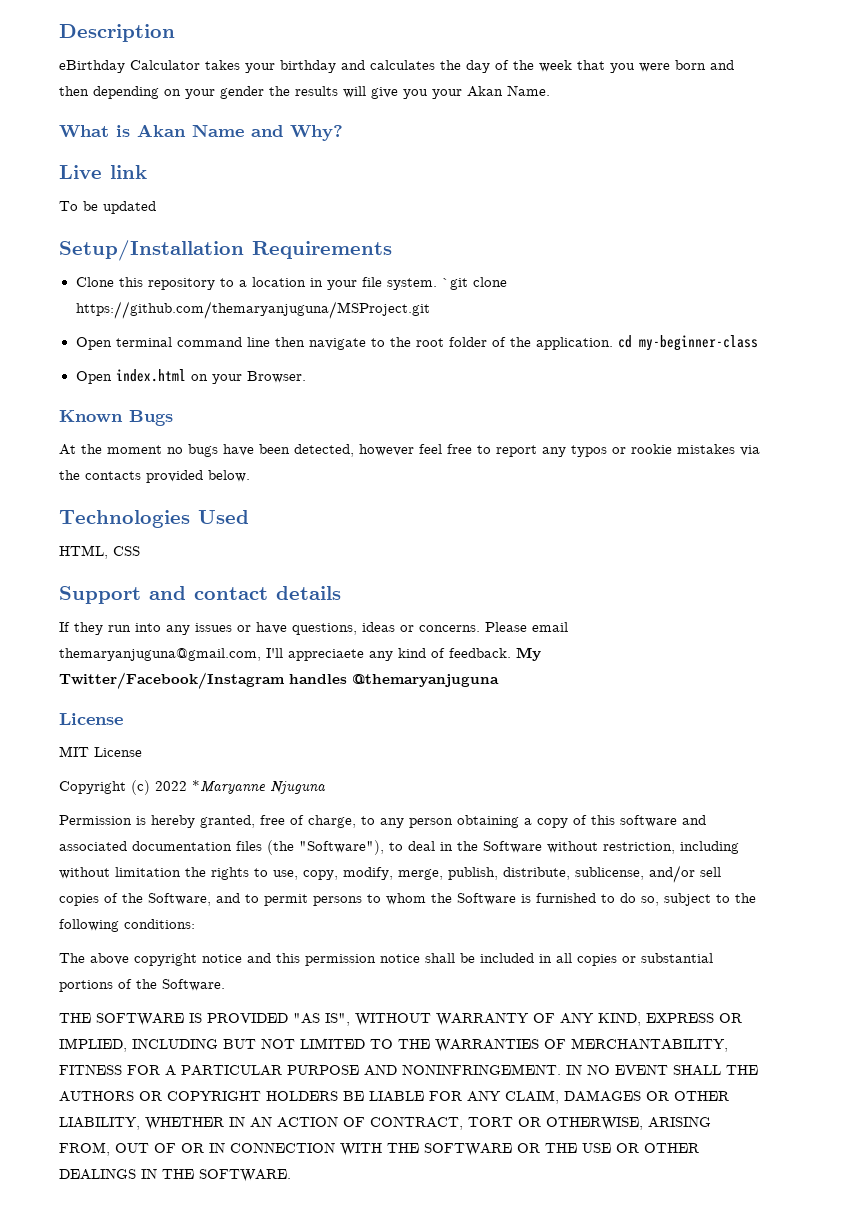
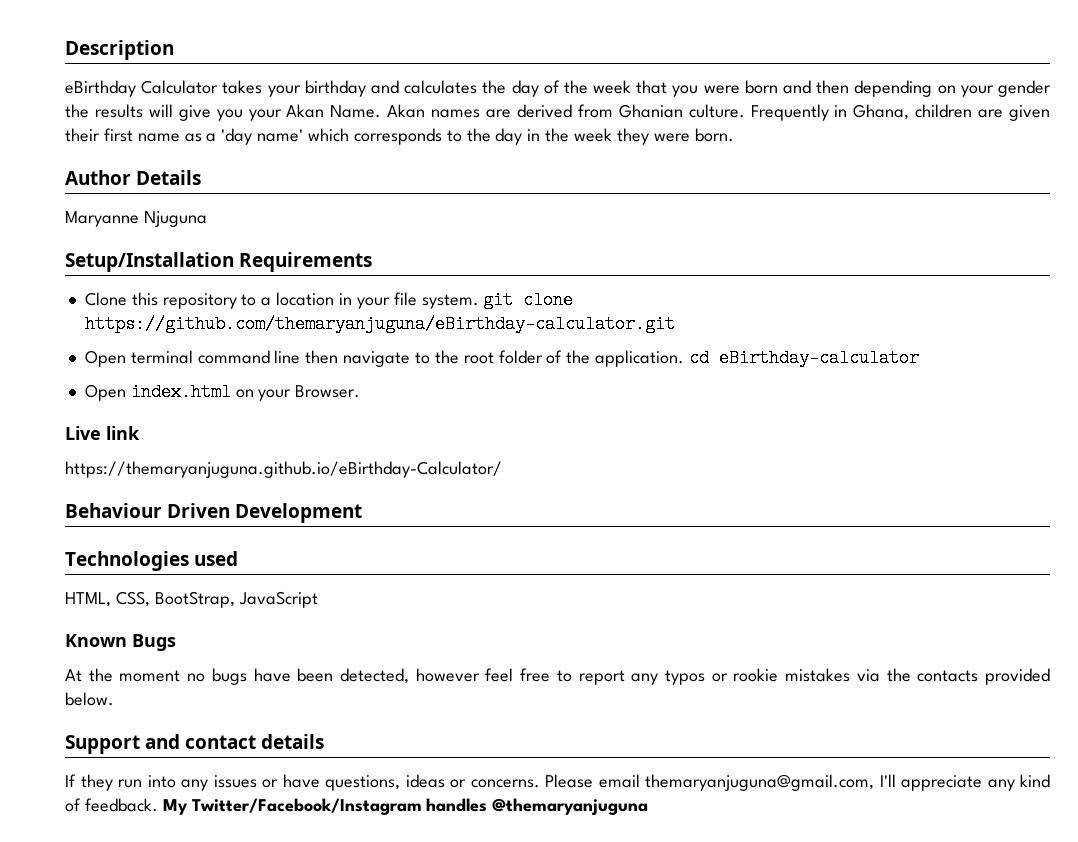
[59,124,343,141] [59,165,147,179] [59,201,156,214] // What is Akan Name and Why? // Live link // To be updated -> [387,104,1050,121] [65,128,734,145] [65,170,202,185] [65,211,207,227] Akan names are derived from Ghanian culture. Frequently in Ghana, children are given their first name as a 'day name' which corresponds to the day in the week they were born. // Author Details // Maryanne Njuguna
[441,277,507,290] [75,301,430,319] `git clone https://github.com/themaryanjuguna/MSProject.git -> [483,291,574,309] [84,315,675,333] git clone https://github.com/themaryanjuguna/eBirthday-calculator.git
[638,335,758,351] my-beginner-class -> [718,349,919,367] eBirthday-calculator
(306, 377) none -> [65,426,140,440] [65,461,502,478] [65,503,363,523] [65,551,239,571] [65,591,318,608] // Live link // https://themaryanjuguna.github.io/eBirthday-Calculator/ // Behaviour Driven Development // Technologies used // HTML, CSS, BootStrap, JavaScript
[59,510,249,528] [59,545,140,559] // Technologies Used // HTML, CSS -> (114, 699) none
[288,649,364,661] appreciaete -> [901,775,982,791] appreciate
[59,713,123,725] [59,746,142,757] [59,780,326,795] [59,815,706,828] [59,840,739,855] [59,865,721,883] [59,893,756,906] [59,919,195,932] [59,953,713,966] [59,979,225,992] [59,1012,742,1026] [59,1038,728,1052] [59,1064,758,1076] [59,1090,729,1104] [59,1116,711,1130] [59,1142,699,1156] [59,1168,291,1182] // License // MIT License // Copyright (c) 2022 *Maryanne Njuguna // Permission is hereby granted, free of charge, to any person obtaining a copy of this software and associated documentation files (the "Software"), to deal in the Software without restriction, including without limitation the rights to use, copy, modify, merge, publish, distribute, sublicense, and/or sell copies of the Software, and to permit persons to whom the Software is furnished to do so, subject to the following conditions: // The above copyright notice and this permission notice shall be included in all copies or substantial portions of the Software. // THE SOFTWARE IS PROVIDED "AS IS", WITHOUT WARRANTY OF ANY KIND, EXPRESS OR IMPLIED, INCLUDING BUT NOT LIMITED TO THE WARRANTIES OF MERCHANTABILITY, FITNESS FOR A PARTICULAR PURPOSE AND NONINFRINGEMENT. IN NO EVENT SHALL THE AUTHORS OR COPYRIGHT HOLDERS BE LIABLE FOR ANY CLAIM, DAMAGES OR OTHER LIABILITY, WHETHER IN AN ACTION OF CONTRACT, TORT OR OTHERWISE, ARISING FROM, OUT OF OR IN CONNECTION WITH THE SOFTWARE OR THE USE OR OTHER DEALINGS IN THE SOFTWARE. -> (649, 806) none

